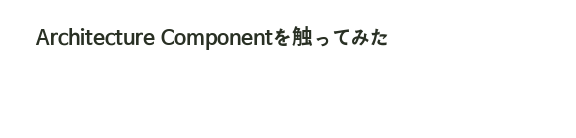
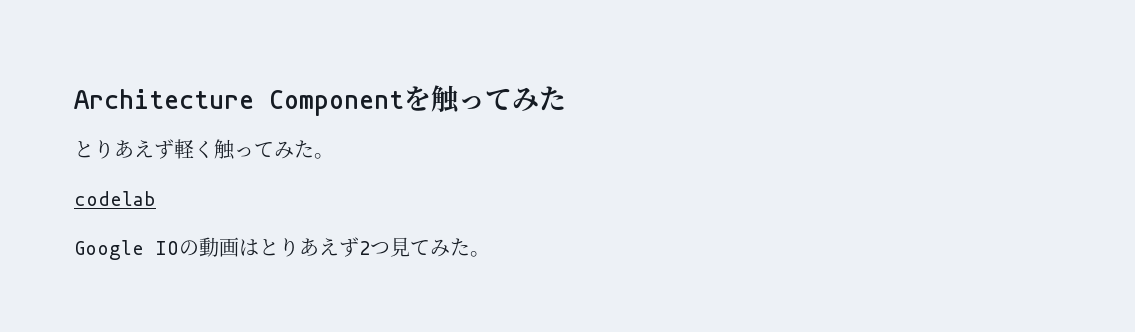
(389, 37) none -> [74,139,334,160] [74,191,156,206] [74,237,490,260] // とりあえず軽く触ってみた。 // codelab // Google IOの動画はとりあえず2つ見てみた。

